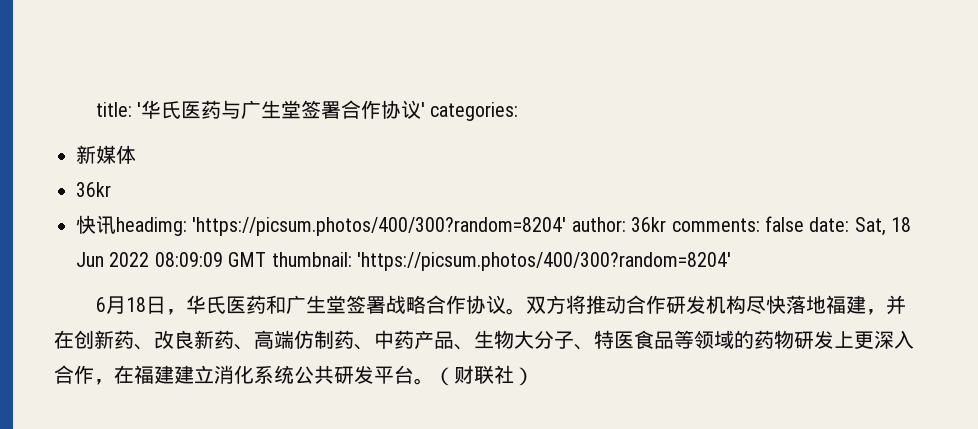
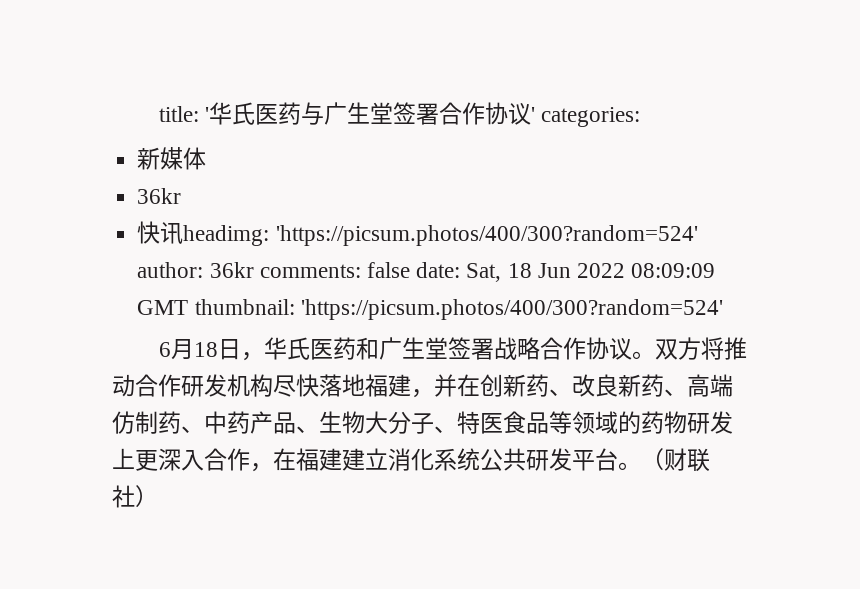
[192,217,567,236] 'https://picsum.photos/400/300?random=8204' -> [275,225,698,246] 'https://picsum.photos/400/300?random=524'
[357,252,731,271] 'https://picsum.photos/400/300?random=8204' -> [300,299,723,320] 'https://picsum.photos/400/300?random=524'

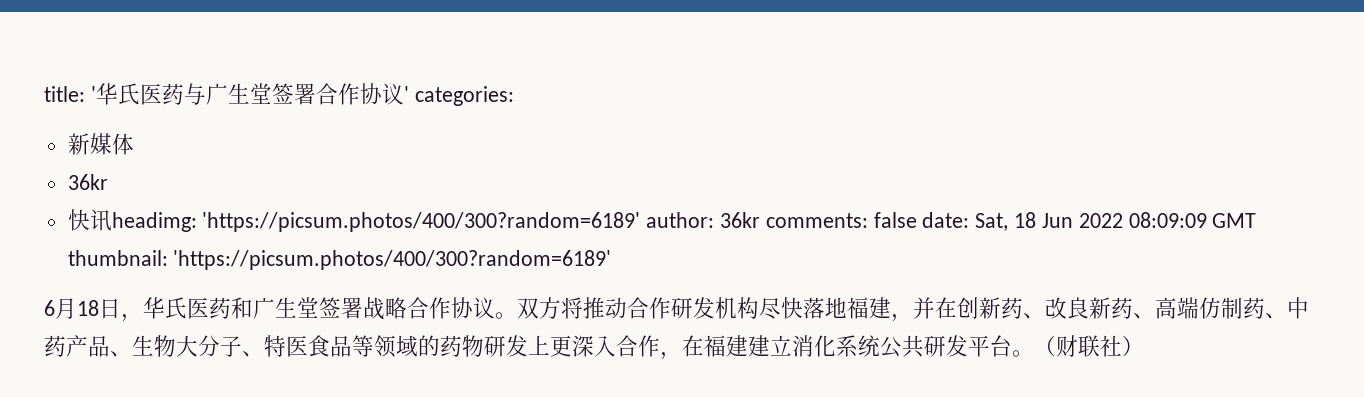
[275,225,698,246] 'https://picsum.photos/400/300?random=524' -> [202,212,641,232] 'https://picsum.photos/400/300?random=6189'
[300,299,723,320] 'https://picsum.photos/400/300?random=524' -> [173,250,612,270] 'https://picsum.photos/400/300?random=6189'

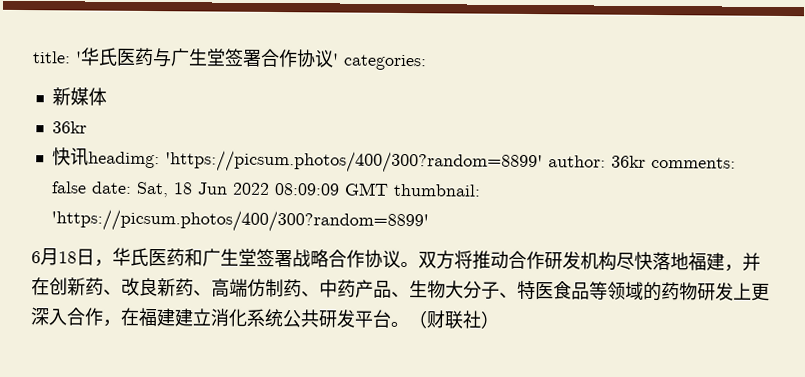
[202,212,641,232] 'https://picsum.photos/400/300?random=6189' -> [164,150,543,175] 'https://picsum.photos/400/300?random=8899'
[173,250,612,270] 'https://picsum.photos/400/300?random=6189' -> [50,209,429,234] 'https://picsum.photos/400/300?random=8899'

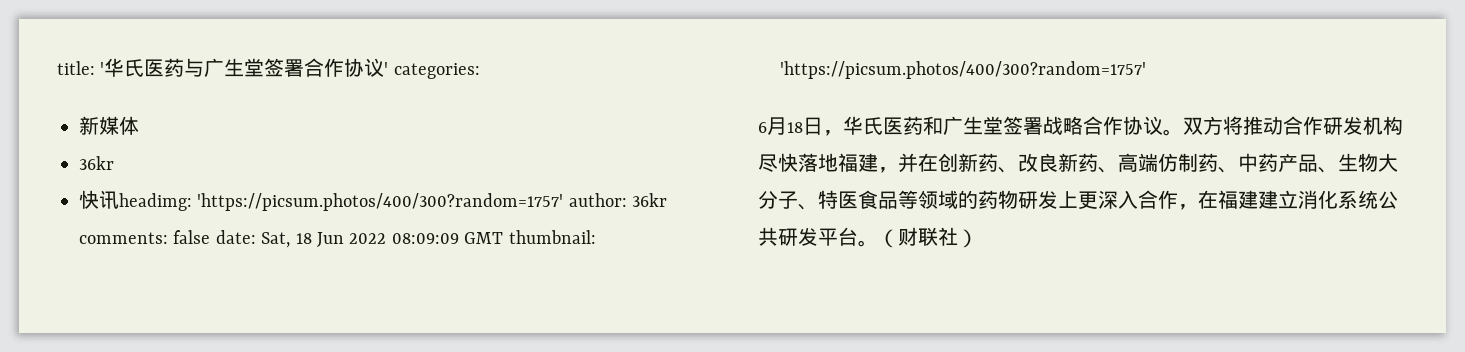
[164,150,543,175] 'https://picsum.photos/400/300?random=8899' -> [197,193,564,211] 'https://picsum.photos/400/300?random=1757'
[50,209,429,234] 'https://picsum.photos/400/300?random=8899' -> [780,61,1146,79] 'https://picsum.photos/400/300?random=1757'

